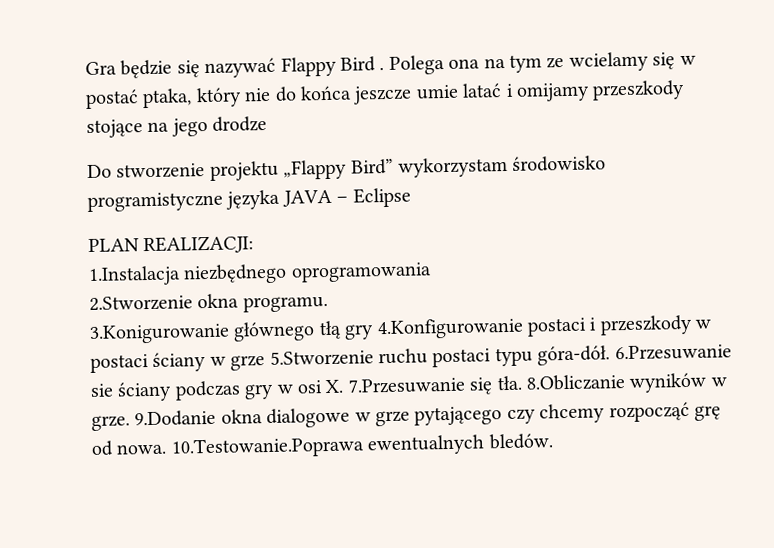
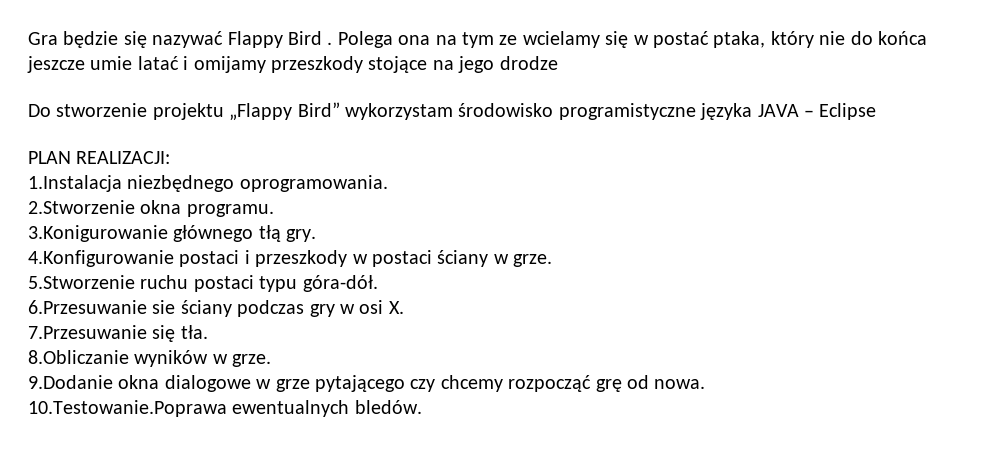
[290,262,432,283] oprogramowania -> [239,175,388,192] oprogramowania.
[344,324,375,340] gry -> [286,229,317,242] gry. //
[230,355,266,371] grze -> [513,254,553,267] grze. //
(611, 355) none -> (378, 283) //
(344, 386) none -> (404, 307) //
(522, 383) none -> (208, 332) //
(130, 423) none -> (272, 360) //
(167, 449) none -> (706, 384) //

